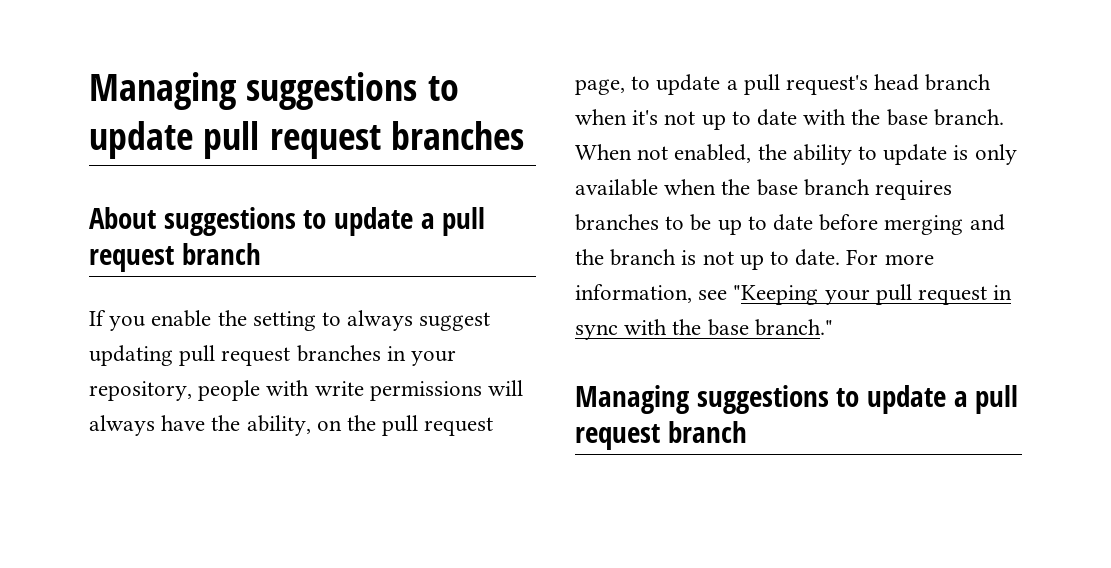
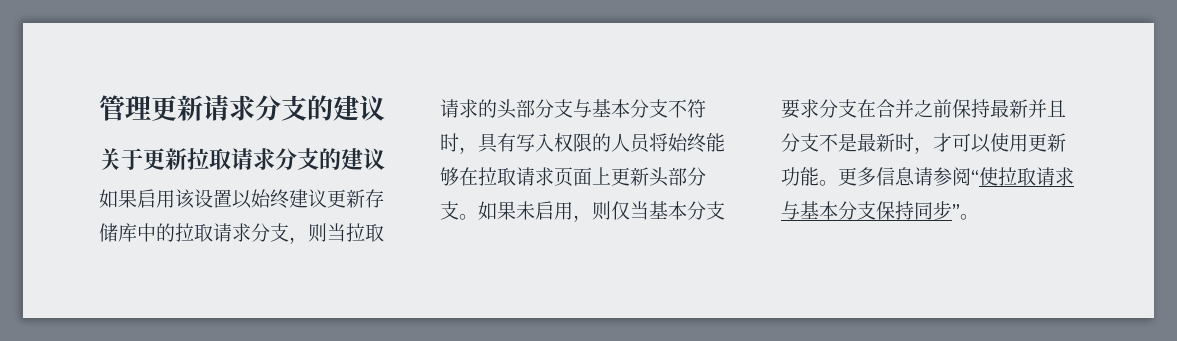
[89,72,459,110] [89,121,524,159] [89,207,486,236] [89,243,261,272] [89,310,491,331] [89,345,457,366] [89,380,524,401] [89,415,494,436] [575,74,992,95] [575,109,1004,130] [575,144,1017,165] [575,179,953,200] [575,214,1005,235] [575,249,934,270] [575,284,1013,305] [575,319,833,340] [575,385,1019,414] [575,421,747,450] Managing suggestions to update pull request branches // About suggestions to update a pull request branch // If you enable the setting to always suggest updating pull request branches in your repository, people with write permissions will always have the ability, on the pull request page, to update a pull request's head branch when it's not up to date with the base branch. When not enabled, the ability to update is only available when the base branch requires branches to be up to date before merging and the branch is not up to date. For more information, see "Keeping your pull request in sync with the base branch." // Managing suggestions to update a pull request branch -> [99,95,385,121] [99,148,385,170] [99,189,384,209] [99,223,384,244] [440,99,706,119] [440,133,725,154] [440,167,706,187] [440,201,725,222] [781,99,1066,119] [781,133,1066,154] [781,167,1074,186] [781,201,979,220] 管理更新请求分支的建议 // 关于更新拉取请求分支的建议 // 如果启用该设置以始终建议更新存储库中的拉取请求分支，则当拉取请求的头部分支与基本分支不符时，具有写入权限的人员将始终能够在拉取请求页面上更新头部分支。如果未启用，则仅当基本分支要求分支在合并之前保持最新并且分支不是最新时，才可以使用更新功能。更多信息请参阅“使拉取请求与基本分支保持同步”。

